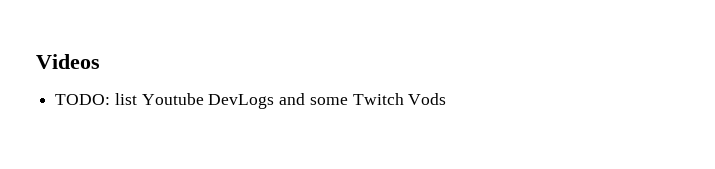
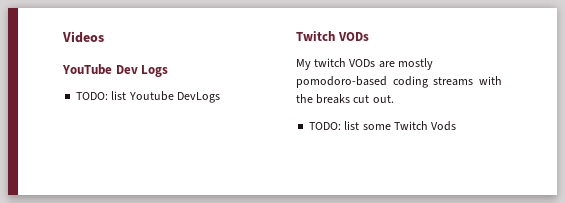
(100, 61) none -> [62,64,169,77] // YouTube Dev Logs
[279,93,306,105] and -> [296,31,369,41] [296,58,433,70] [296,76,502,88] [296,94,394,104] [309,121,360,130] // Twitch VODs // My twitch VODs are mostly pomodoro-based coding streams with the breaks cut out. // TODO: list

